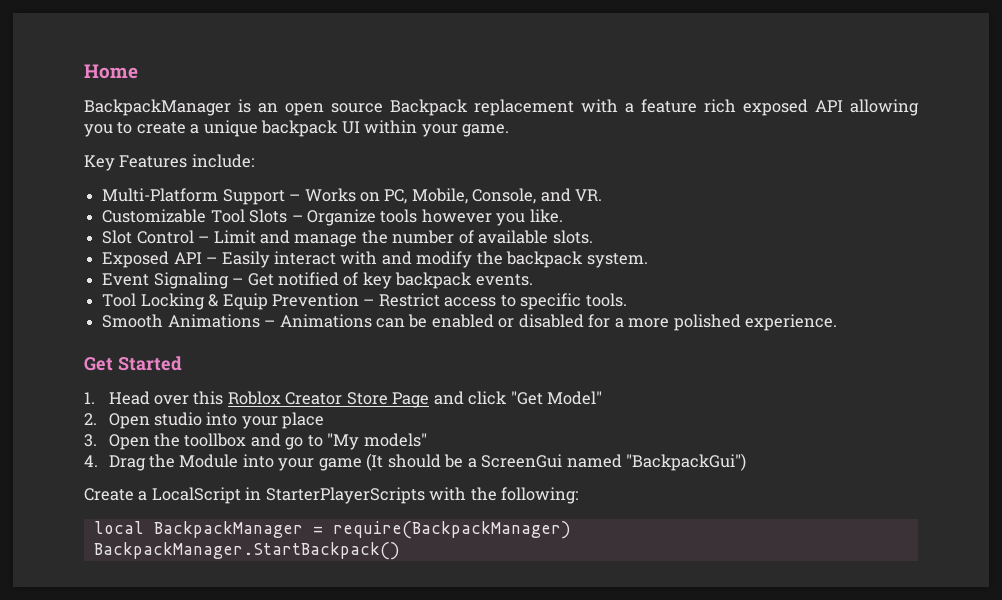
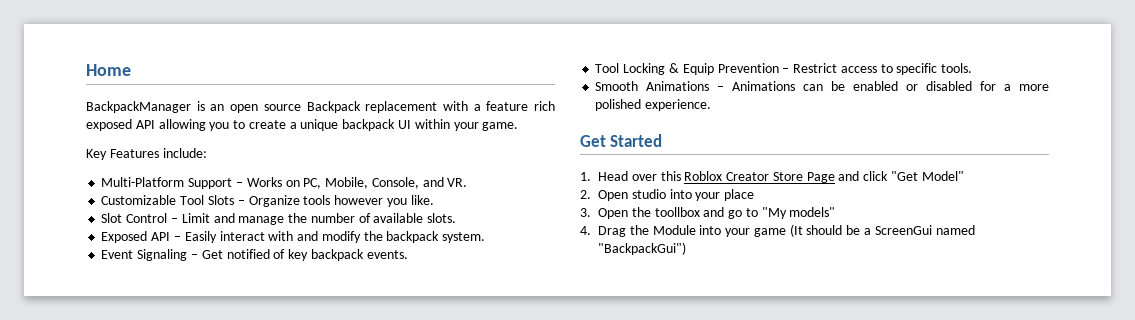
[84,487,579,504] [93,521,571,539] [93,542,400,560] // Create a LocalScript in StarterPlayerScripts with the following: // local BackpackManager = require(BackpackManager) // BackpackManager.StartBackpack() -> (686, 248) none

